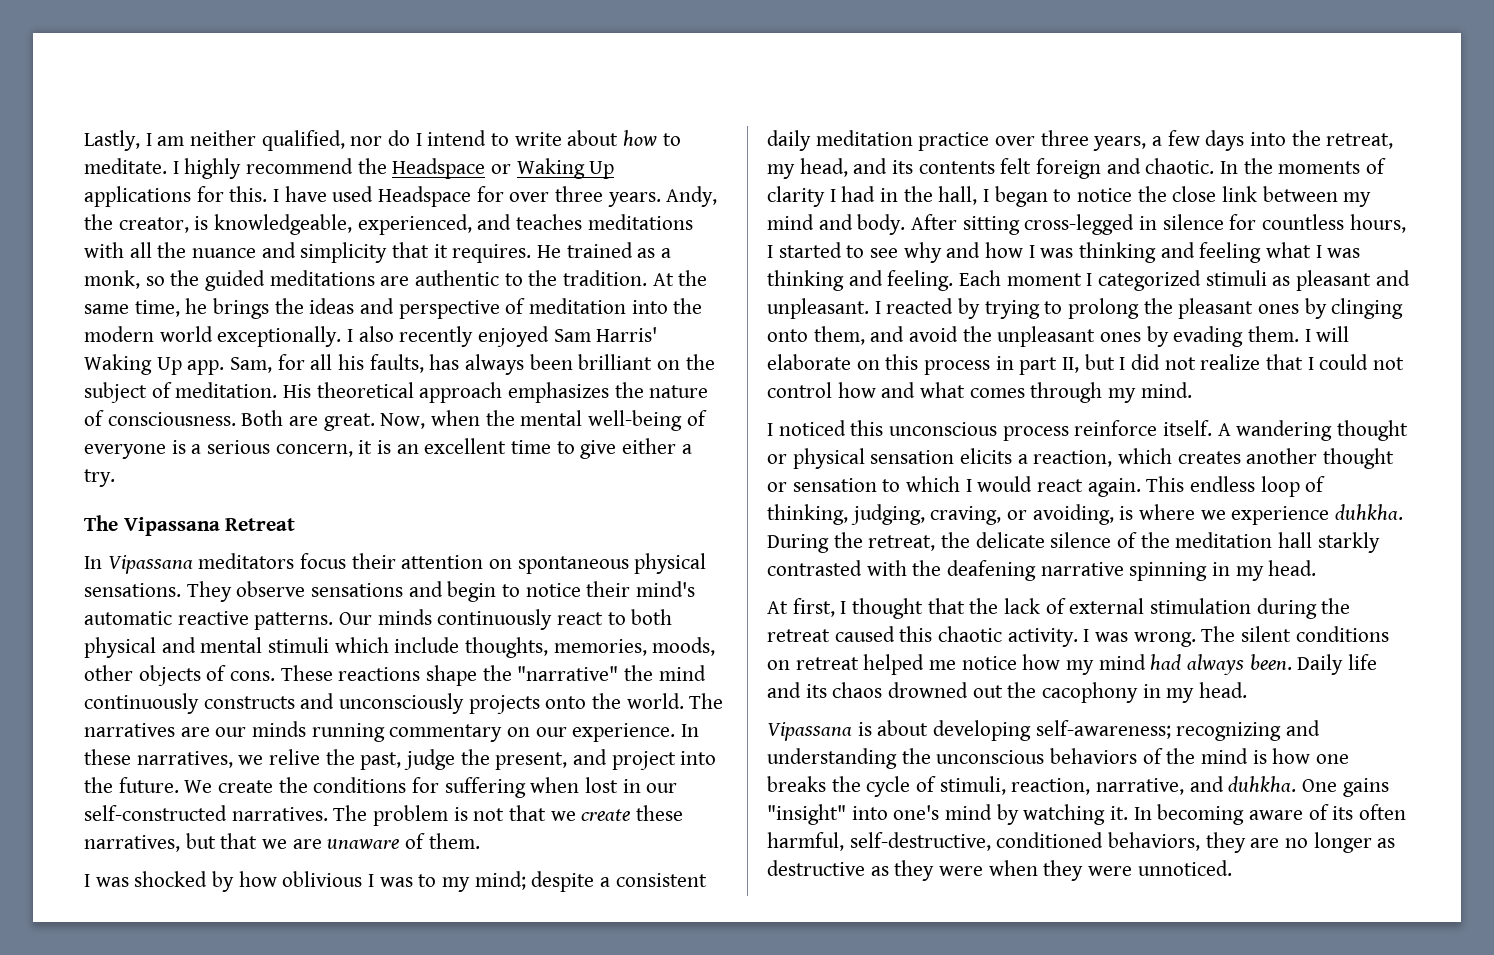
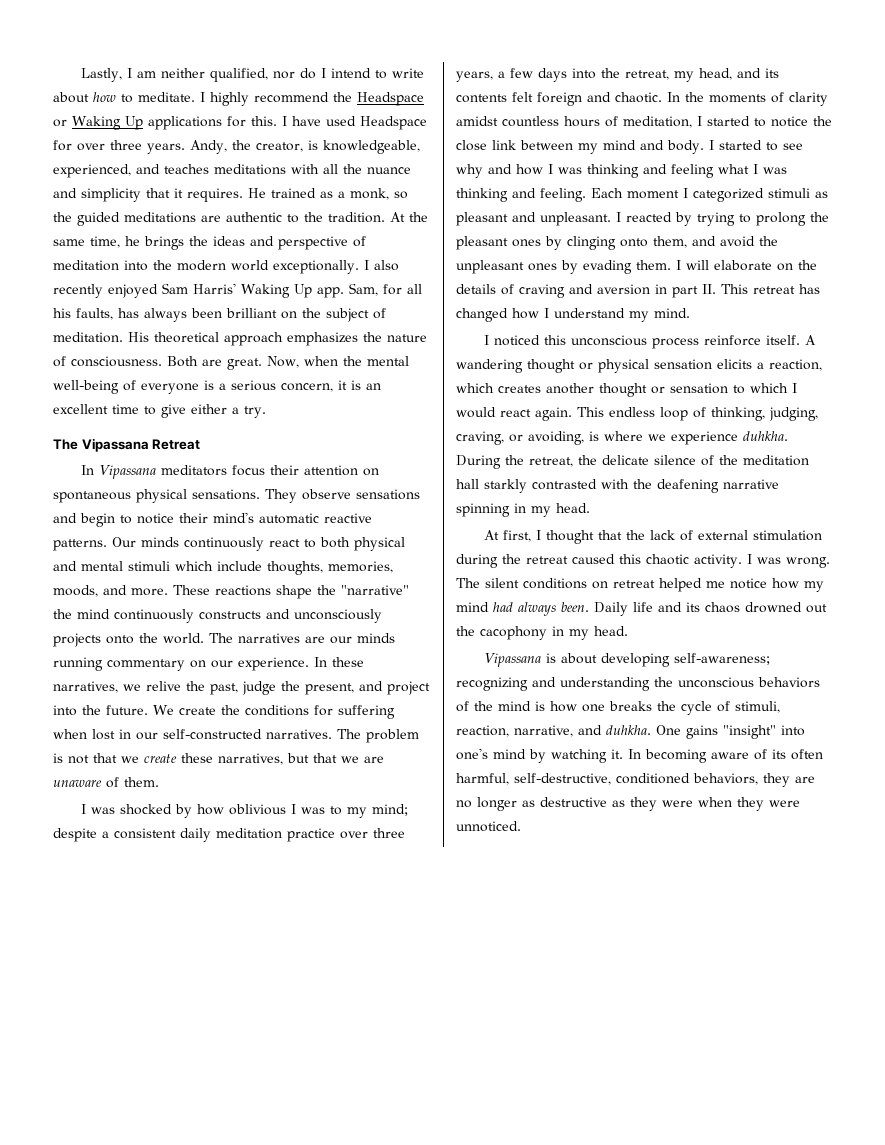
[84,665,276,686] other objects of cons. -> [103,585,168,596] and more.
[829,186,1048,207] I had in the hall, I began -> [456,116,750,128] amidst countless hours of meditation, I started
[911,214,1406,235] After sitting cross-legged in silence for countless hours, -> (704, 147) none
[885,354,1405,375] [767,382,1103,403] this process in part II, but I did not realize that I could not control how and what comes through -> [798,260,817,270] [456,284,820,298] [456,308,625,322] the details of craving and aversion in part II. This retreat has changed how I understand

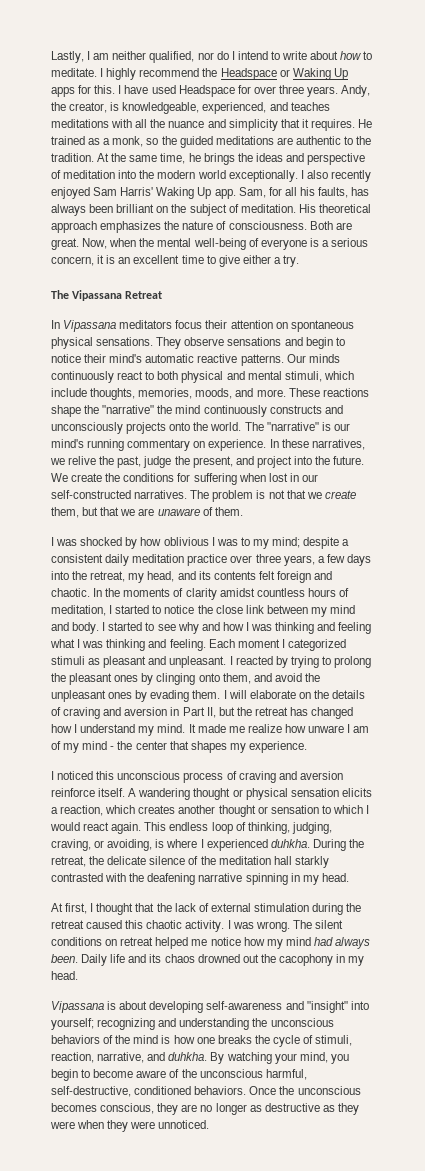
[147,116,222,130] applications -> [51,87,75,97] apps
[128,561,170,571] stimuli -> [284,371,322,382] stimuli,
[238,633,395,644] narratives are our minds -> [266,422,350,431] [51,439,84,448] "narrative" is our mind's
[211,660,233,668] our -> (206, 444) none
[181,753,283,765] these narratives, -> [51,507,79,518] them,
[672,284,748,298] part II. This -> [182,707,252,718] Part II, but the
(690, 313) none -> [188,724,370,733] [51,741,307,753] It made me realize how unware I am of my mind - the center that shapes my experience.
(699, 343) none -> [226,771,343,783] of craving and aversion
[648,431,738,445] we experience -> [200,839,268,851] I experienced
[673,653,770,665] self-awareness; -> [206,1001,369,1013] [51,1018,94,1030] self-awareness and "insight" into yourself;
[656,725,805,739] [456,748,823,763] [456,773,758,785] One gains "insight" into one's mind by watching it. In becoming aware of its often harmful, self-destructive, conditioned behaviors, -> [210,1052,349,1064] [51,1069,307,1081] [51,1086,361,1097] [51,1103,155,1114] By watching your mind, you begin to become aware of the unconscious harmful, self-destructive, conditioned behaviors. Once the unconscious becomes conscious,

